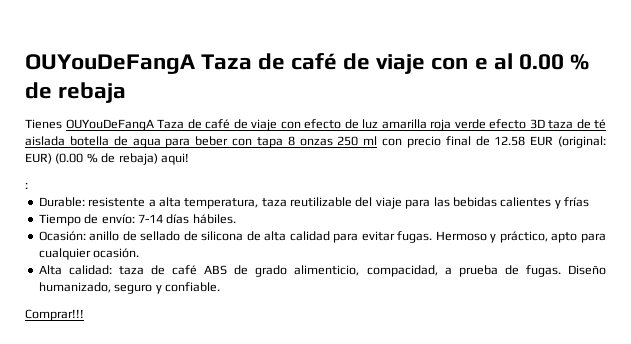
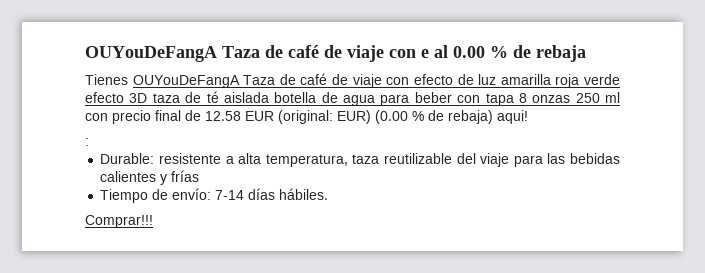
[38,231,606,243] [38,248,140,260] [38,265,606,277] [38,282,220,294] // Ocasión: anillo de sellado de silicona de alta calidad para evitar fugas. Hermoso y práctico, apto para cualquier ocasión. // Alta calidad: taza de café ABS de grado alimenticio, compacidad, a prueba de fugas. Diseño humanizado, seguro y confiable. -> (329, 194) none

